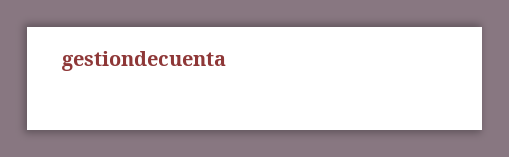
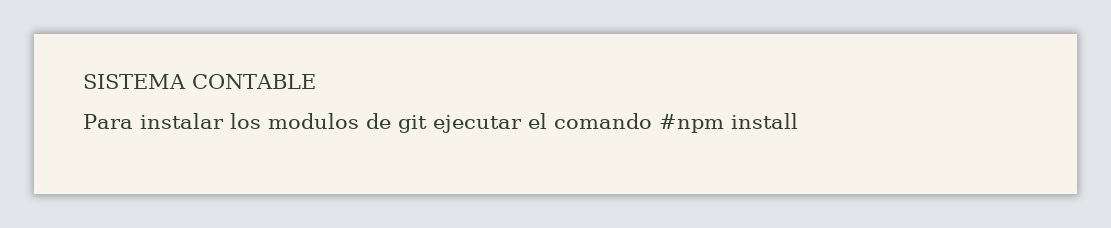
[62,51,226,71] gestiondecuenta -> [83,74,316,89] [83,113,798,133] SISTEMA CONTABLE // Para instalar los modulos de git ejecutar el comando #npm install

